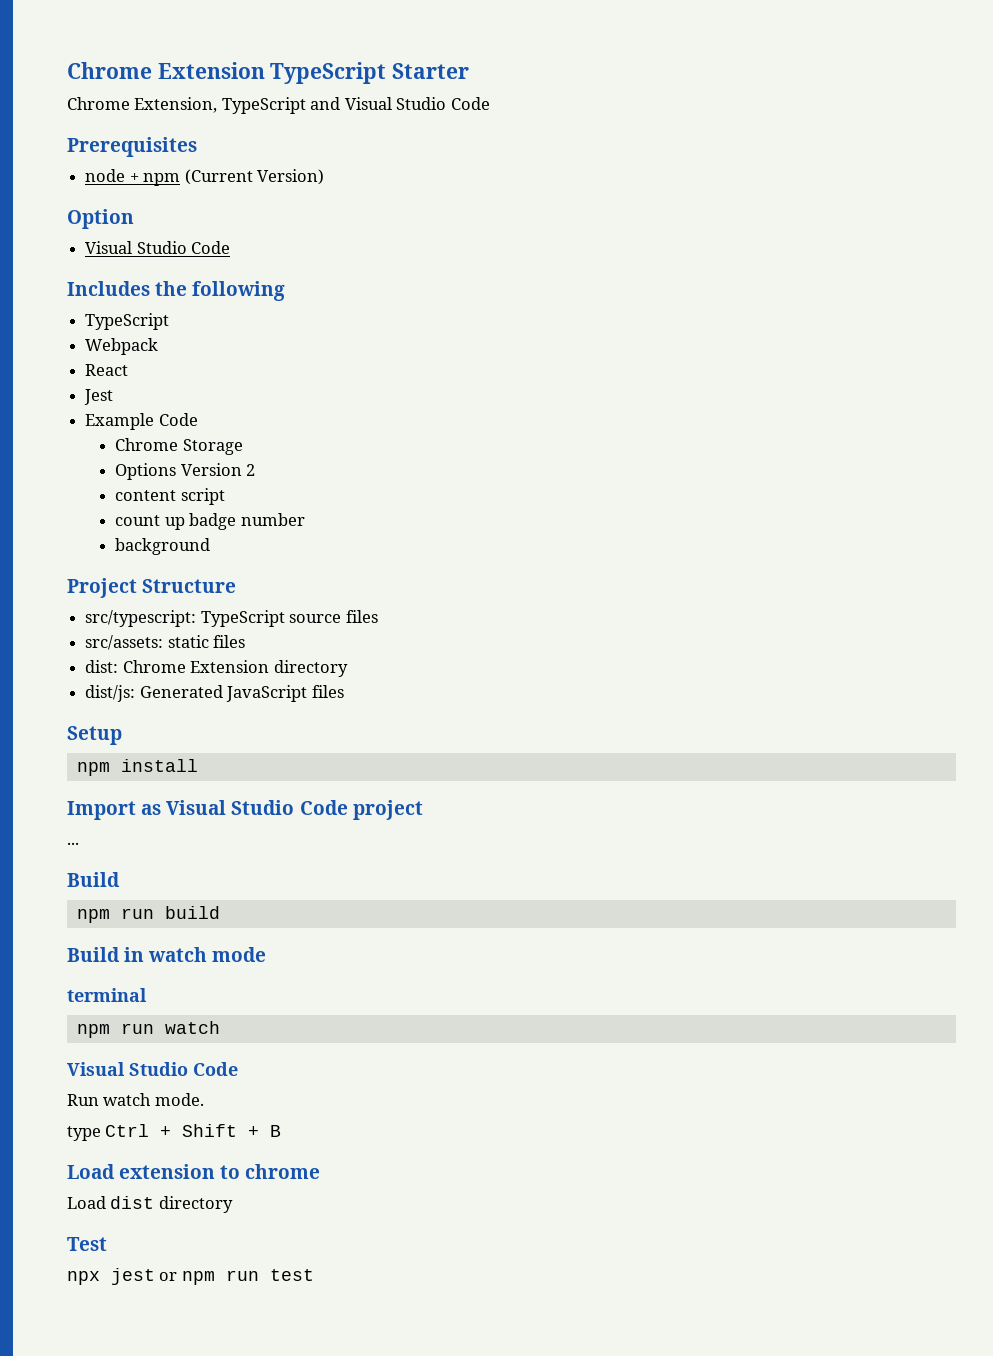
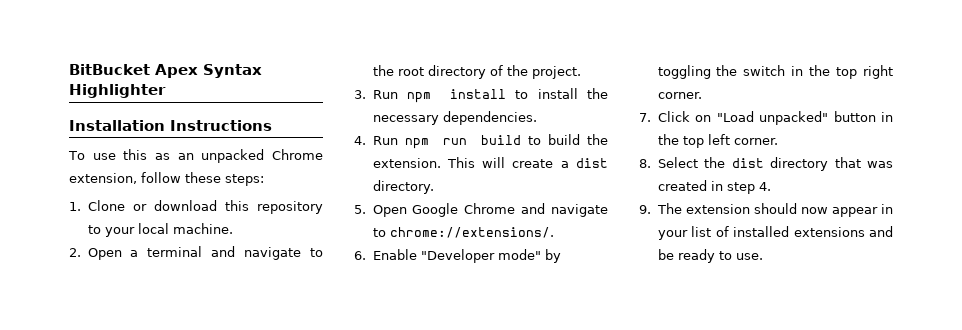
[67,62,470,84] [67,97,490,114] [67,137,197,157] [85,169,324,186] [67,209,134,229] [85,241,231,254] [67,281,286,301] [85,313,170,330] [85,338,159,355] [85,364,129,376] [84,389,114,405] [85,413,198,430] [115,438,243,455] [115,463,256,480] [115,488,225,505] [115,513,305,530] [115,538,211,555] [67,578,237,598] [85,610,378,627] [85,635,246,650] [85,660,348,677] [85,685,344,702] [67,726,122,745] [76,759,198,776] [67,800,423,820] [67,842,79,845] [67,872,120,887] [76,906,220,923] [67,947,267,962] [67,988,147,1002] [76,1021,220,1038] [67,1062,238,1076] [67,1093,204,1106] [67,1124,282,1141] [67,1164,321,1179] [67,1196,233,1213] [67,1237,107,1251] [67,1268,314,1285] Chrome Extension TypeScript Starter // Chrome Extension, TypeScript and Visual Studio Code // Prerequisites // node + npm (Current Version) // Option // Visual Studio Code // Includes the following // TypeScript // Webpack // React // Jest // Example Code // Chrome Storage // Options Version 2 // content script // count up badge number // background // Project Structure // src/typescript: TypeScript source files // src/assets: static files // dist: Chrome Extension directory // dist/js: Generated JavaScript files // Setup // npm install // Import as Visual Studio Code project // ... // Build // npm run build // Build in watch mode // terminal // npm run watch // Visual Studio Code // Run watch mode. // type Ctrl + Shift + B // Load extension to chrome // Load dist directory // Test // npx jest or npm run test -> [69,64,262,78] [69,84,166,98] [69,120,272,131] [68,149,323,163] [69,172,264,186] [69,200,323,214] [87,223,233,237] [69,246,323,260] [372,65,581,79] [354,88,608,103] [372,111,537,125] [354,134,608,149] [372,157,608,168] [372,180,435,194] [354,203,608,217] [372,227,554,238] [354,249,561,263] [657,65,893,79] [657,92,703,99] [639,111,893,125] [657,134,779,148] [639,157,893,171] [657,180,771,194] [639,203,893,217] [657,226,893,240] [657,249,763,263] BitBucket Apex Syntax Highlighter // Installation Instructions // To use this as an unpacked Chrome extension, follow these steps: // 1. Clone or download this repository to your local machine. // 2. Open a terminal and navigate to the root directory of the project. // 3. Run npm install to install the necessary dependencies. // 4. Run npm run build to build the extension. This will create a dist directory. // 5. Open Google Chrome and navigate to chrome://extensions/. // 6. Enable "Developer mode" by toggling the switch in the top right corner. // 7. Click on "Load unpacked" button in the top left corner. // 8. Select the dist directory that was created in step 4. // 9. The extension should now appear in your list of installed extensions and be ready to use.

